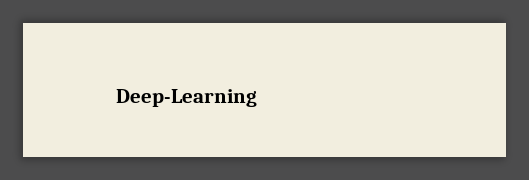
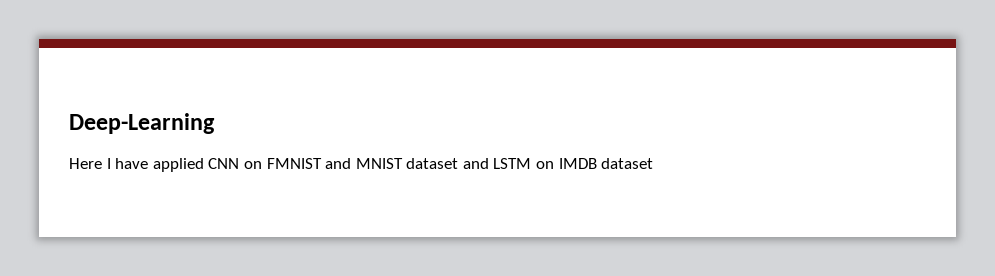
(257, 98) none -> [69,158,654,172] // Here I have applied CNN on FMNIST and MNIST dataset and LSTM on IMDB dataset

